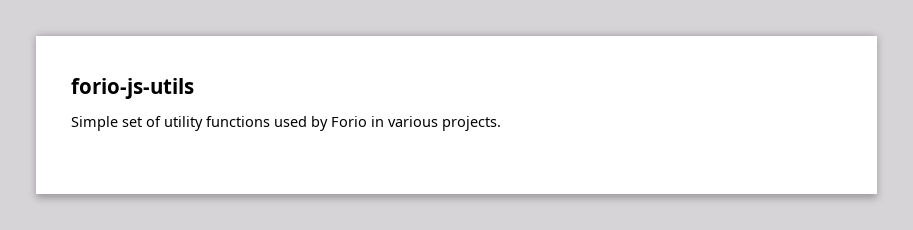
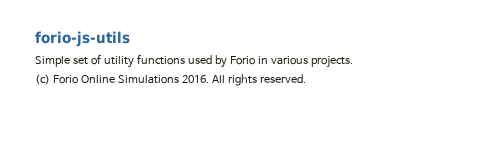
(501, 123) none -> [35,74,306,86] // (c) Forio Online Simulations 2016. All rights reserved.

